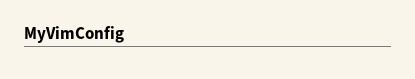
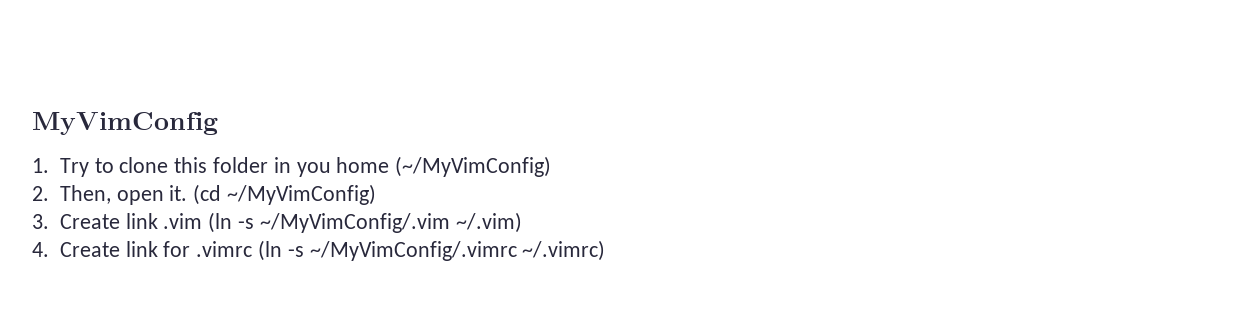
(124, 34) none -> [32,156,552,177] [32,184,376,205] [32,212,522,233] [32,240,606,261] // 1. Try to clone this folder in you home (~/MyVimConfig) // 2. Then, open it. (cd ~/MyVimConfig) // 3. Create link .vim (ln -s ~/MyVimConfig/.vim ~/.vim) // 4. Create link for .vimrc (ln -s ~/MyVimConfig/.vimrc ~/.vimrc)

